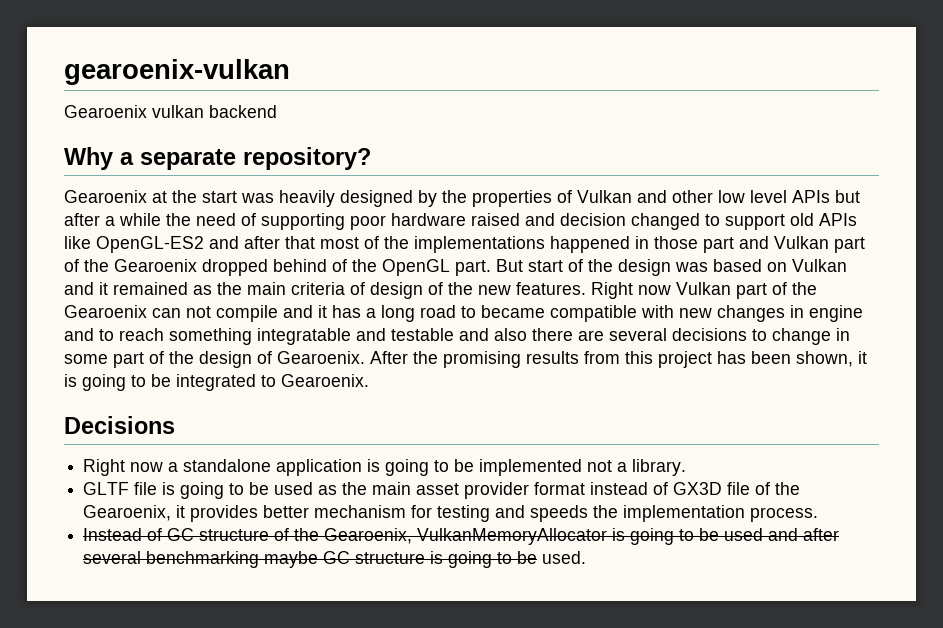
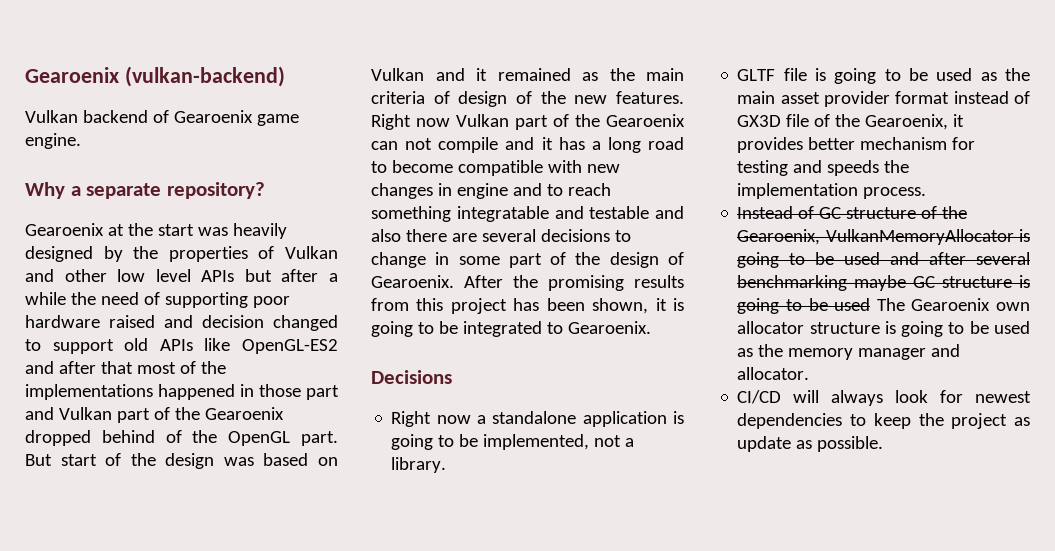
[64,59,290,85] [64,105,277,118] gearoenix-vulkan // Gearoenix vulkan backend -> [25,66,285,87] [25,110,299,126] [25,133,81,149] Gearoenix (vulkan-backend) // Vulkan backend of Gearoenix game engine.
[481,305,545,318] became -> [391,160,453,173] become
[479,459,583,476] implemented -> [483,434,590,450] implemented,
[542,551,587,564] used. -> [834,298,1030,311] [737,321,1030,337] [737,344,961,360] [737,367,810,380] [737,390,1031,406] [737,413,1030,429] [737,436,884,452] used The Gearoenix own allocator structure is going to be used as the memory manager and allocator. // CI/CD will always look for newest dependencies to keep the project as update as possible.

